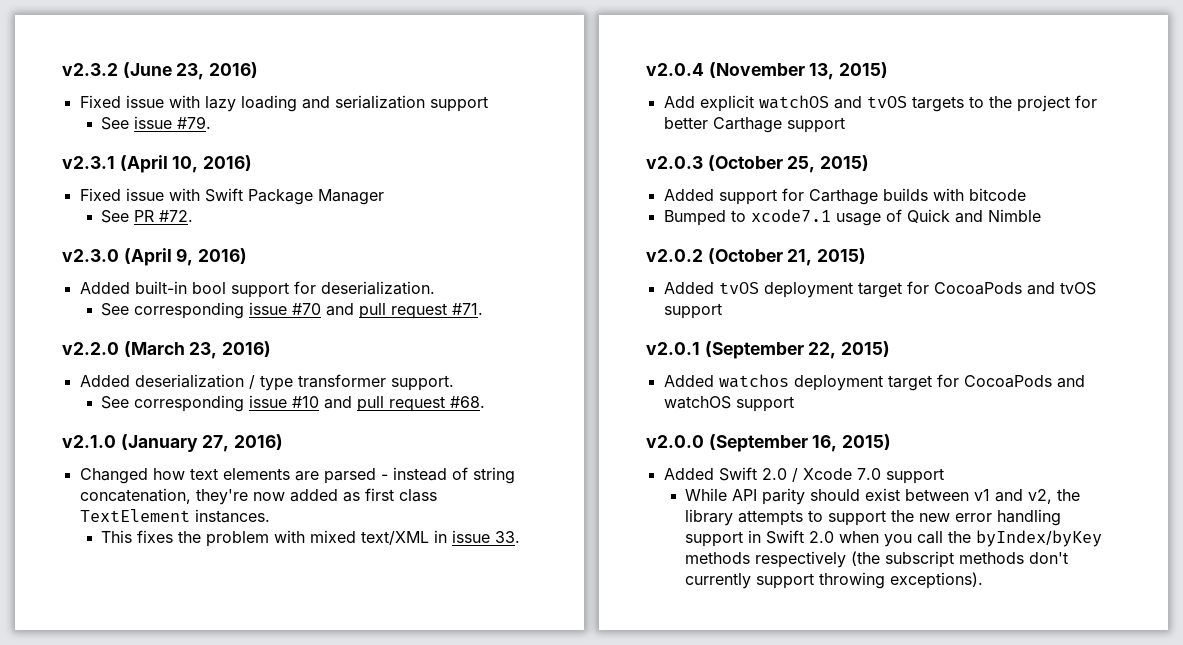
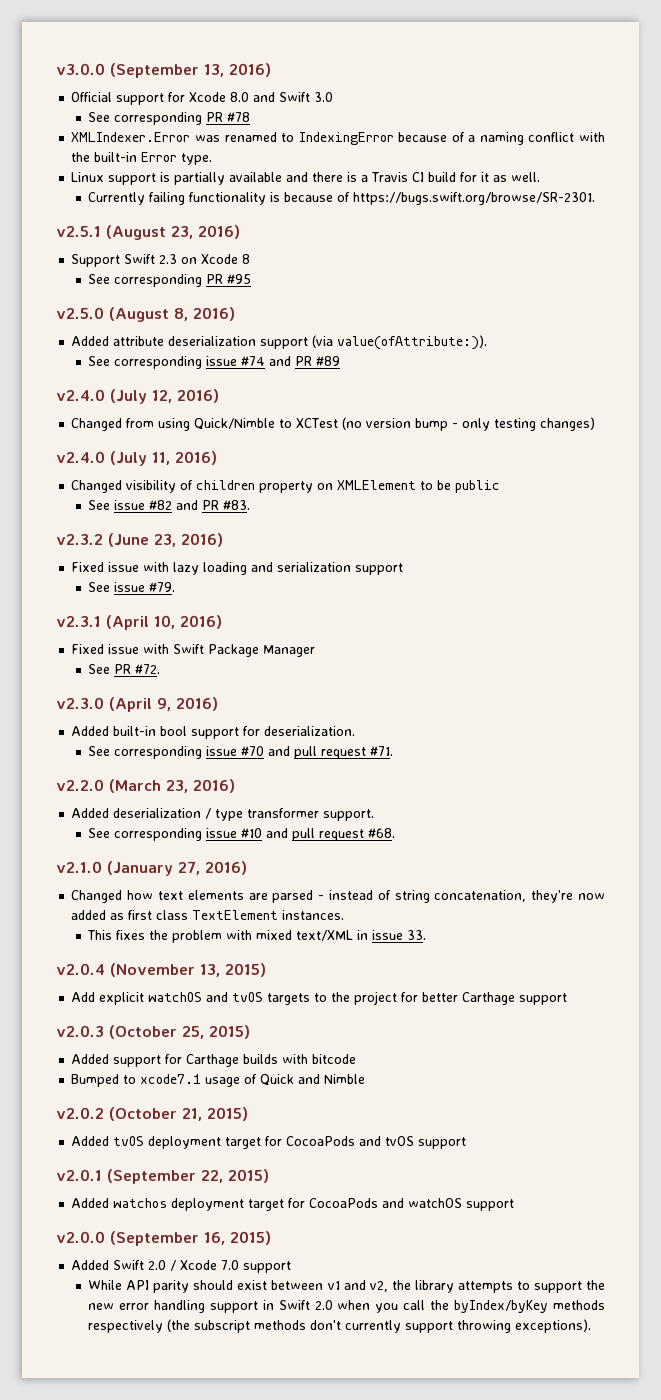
(62, 69) none -> [56,63,271,78] [71,92,334,105] [88,112,251,125] [71,132,605,145] [71,152,213,165] [71,172,541,185] [88,192,596,205] [56,225,240,240] [71,254,251,267] [88,274,252,287] [56,307,235,322] [71,335,488,350] [88,356,341,369] [56,389,219,404] [71,417,596,431] [56,451,217,466] [71,480,501,493] [88,500,251,510] v3.0.0 (September 13, 2016) // Official support for Xcode 8.0 and Swift 3.0 // See corresponding PR #78 // XMLIndexer.Error was renamed to IndexingError because of a naming conflict with the built-in Error type. // Linux support is partially available and there is a Travis CI build for it as well. // Currently failing functionality is because of https://bugs.swift.org/browse/SR-2301. // v2.5.1 (August 23, 2016) // Support Swift 2.3 on Xcode 8 // See corresponding PR #95 // v2.5.0 (August 8, 2016) // Added attribute deserialization support (via value(ofAttribute:)). // See corresponding issue #74 and PR #89 // v2.4.0 (July 12, 2016) // Changed from using Quick/Nimble to XCTest (no version bump - only testing changes) // v2.4.0 (July 11, 2016) // Changed visibility of children property on XMLElement to be public // See issue #82 and PR #83. //

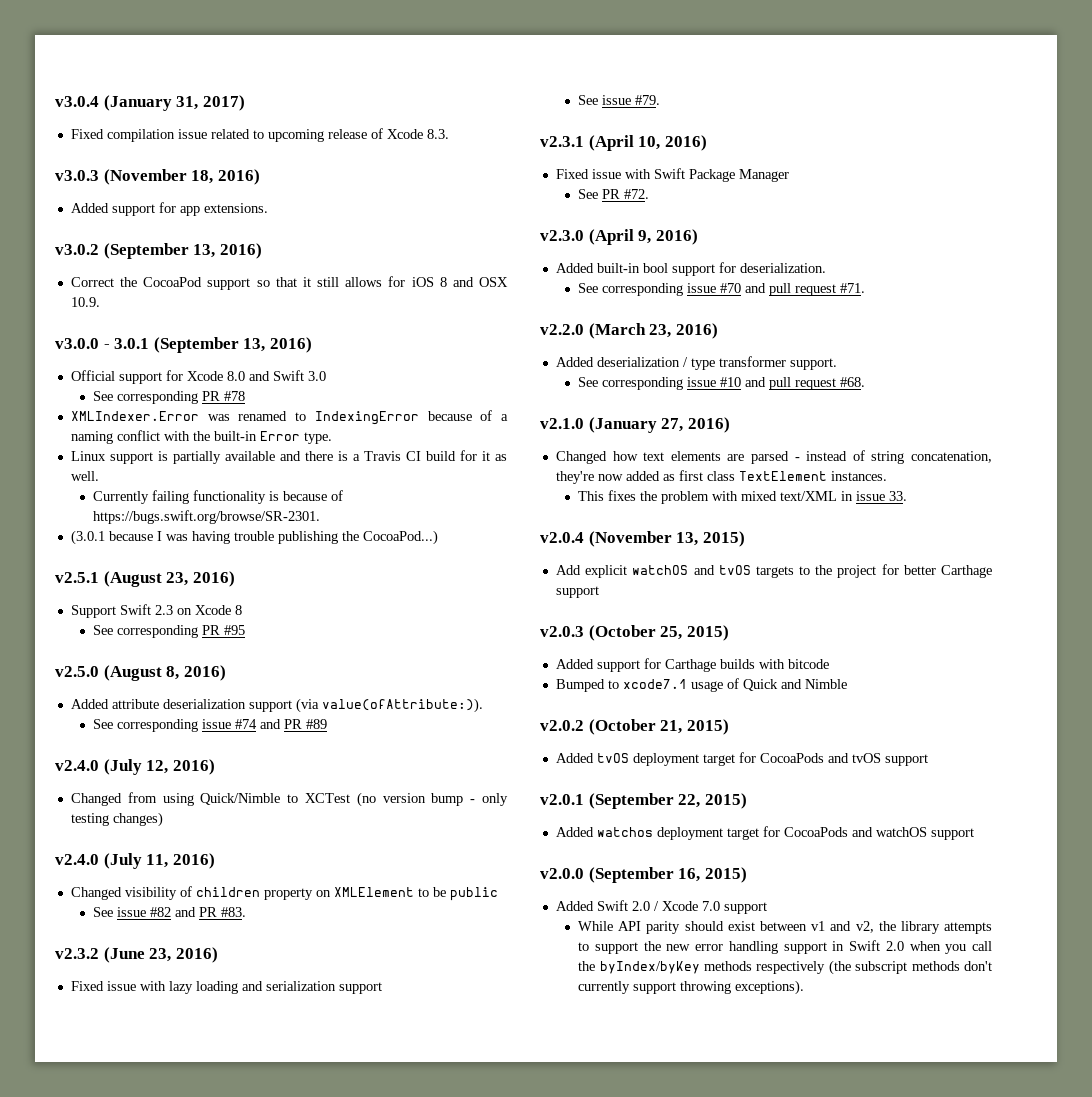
[56,63,105,75] v3.0.0 -> [55,95,245,111] [70,128,449,142] [55,169,260,185] [70,202,268,216] [55,243,262,259] [70,276,508,290] [70,297,100,307] [55,338,150,349] v3.0.4 (January 31, 2017) // Fixed compilation issue related to upcoming release of Xcode 8.3. // v3.0.3 (November 18, 2016) // Added support for app extensions. // v3.0.2 (September 13, 2016) // Correct the CocoaPod support so that it still allows for iOS 8 and OSX 10.9. // v3.0.0 - 3.0.1
(596, 198) none -> [70,530,438,545] // (3.0.1 because I was having trouble publishing the CocoaPod...)

